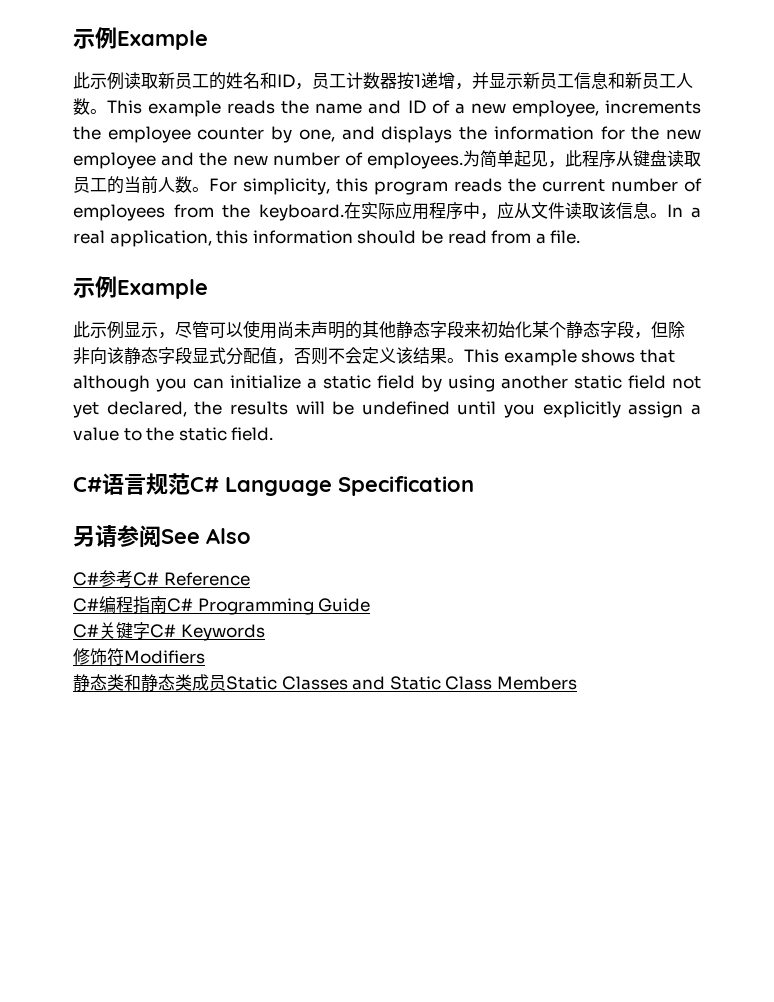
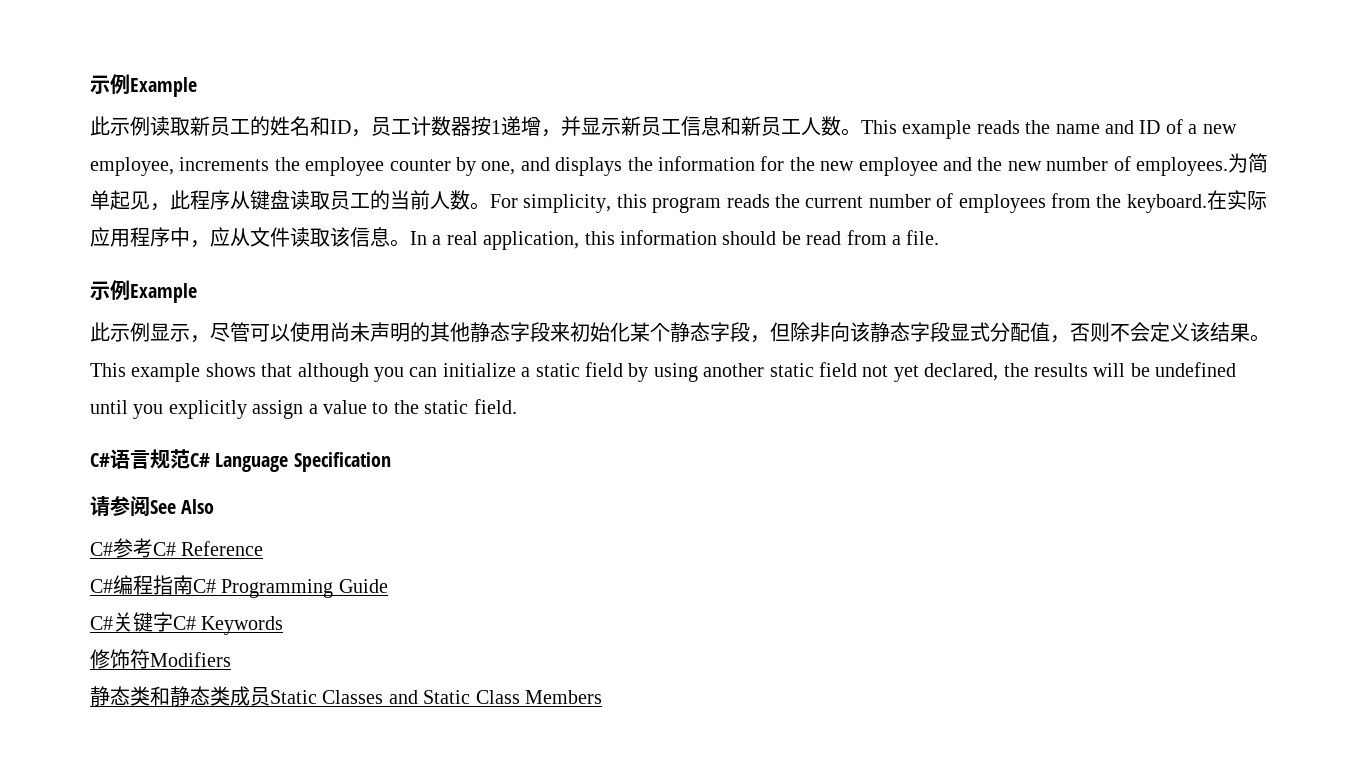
[73,526,95,547] 另 -> (391, 462) none

